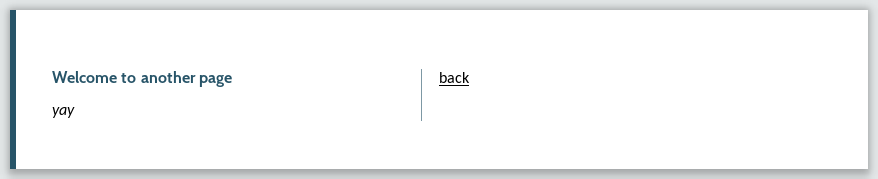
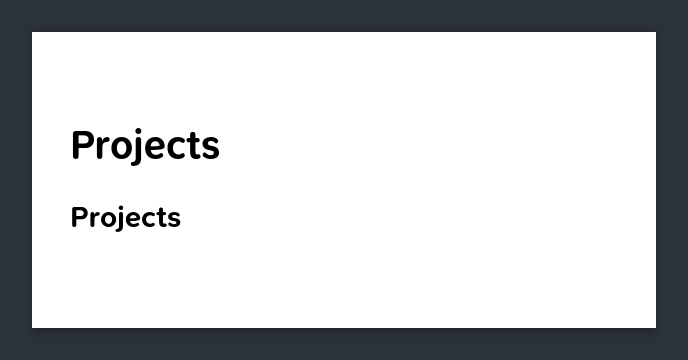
[52,71,232,87] [52,107,75,118] [439,72,470,83] Welcome to another page // yay // back -> [70,128,220,167] [70,205,181,233] Projects // Projects

